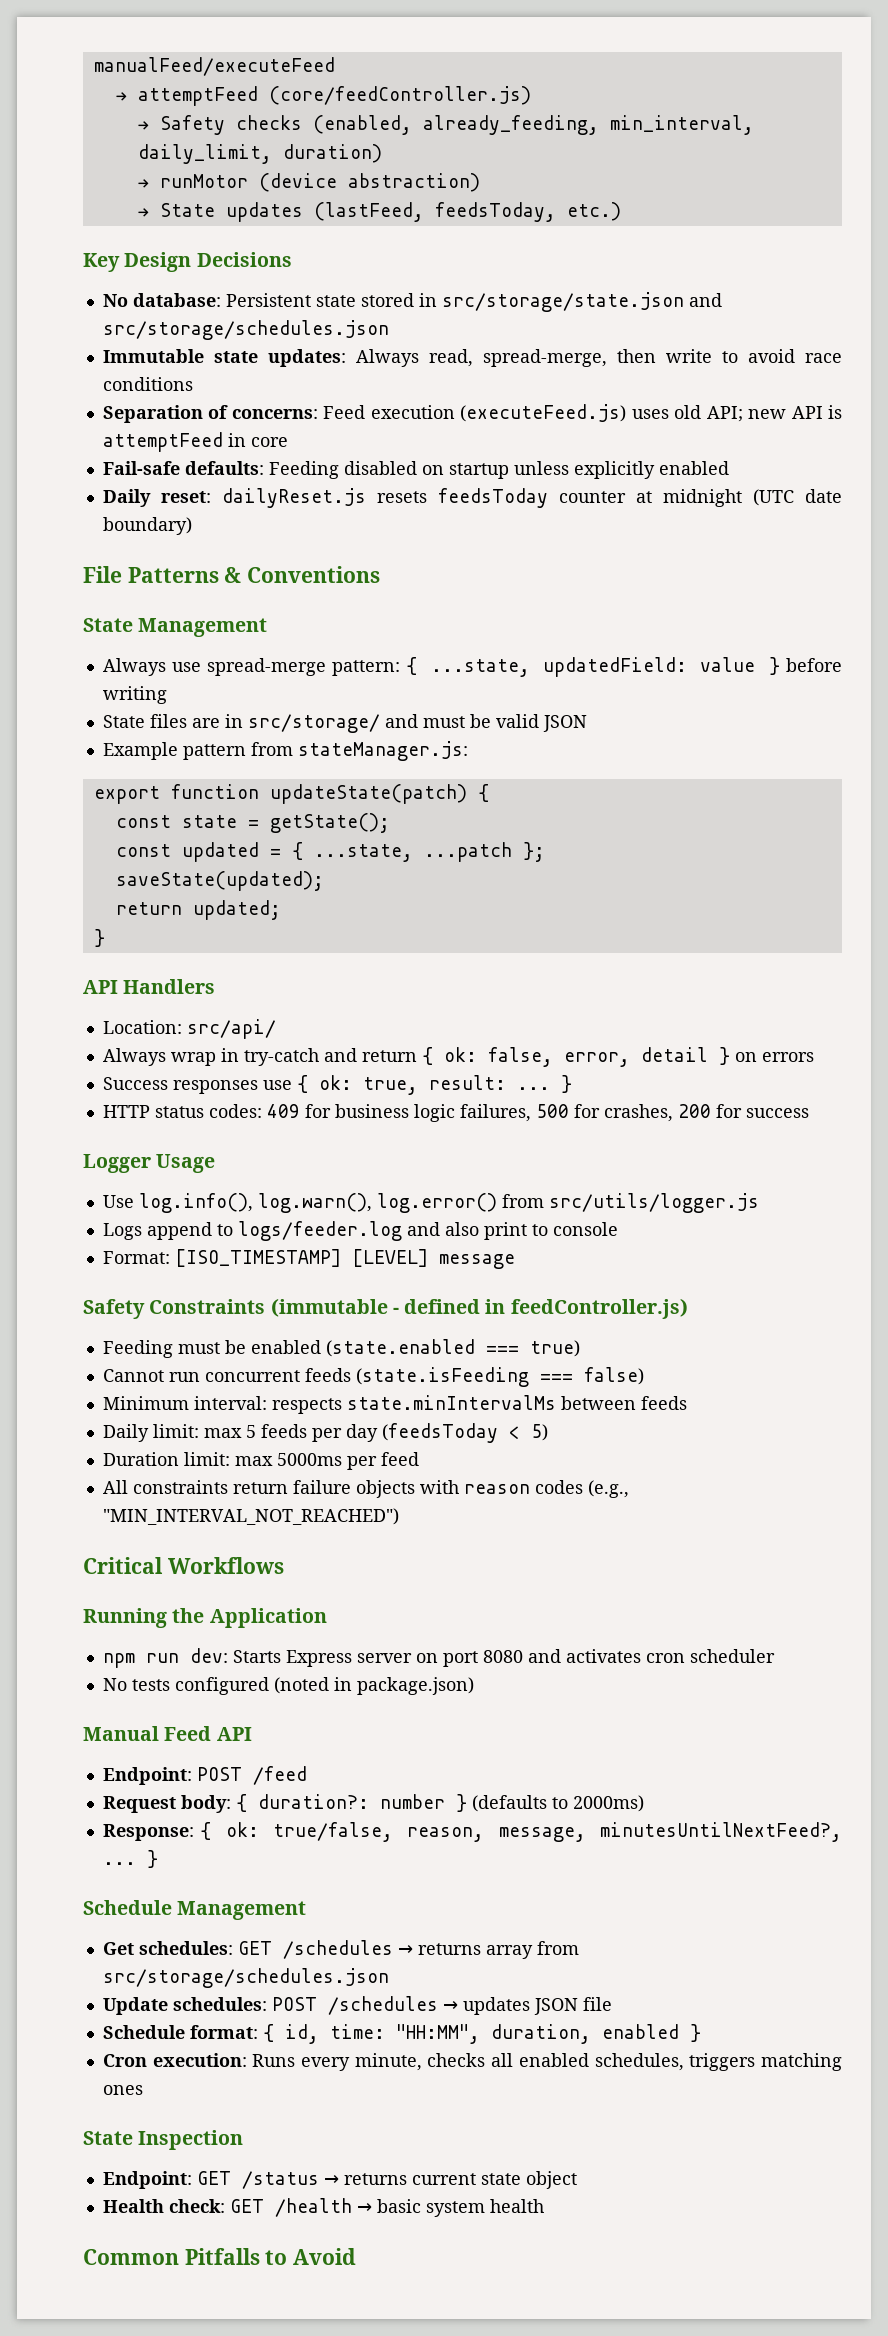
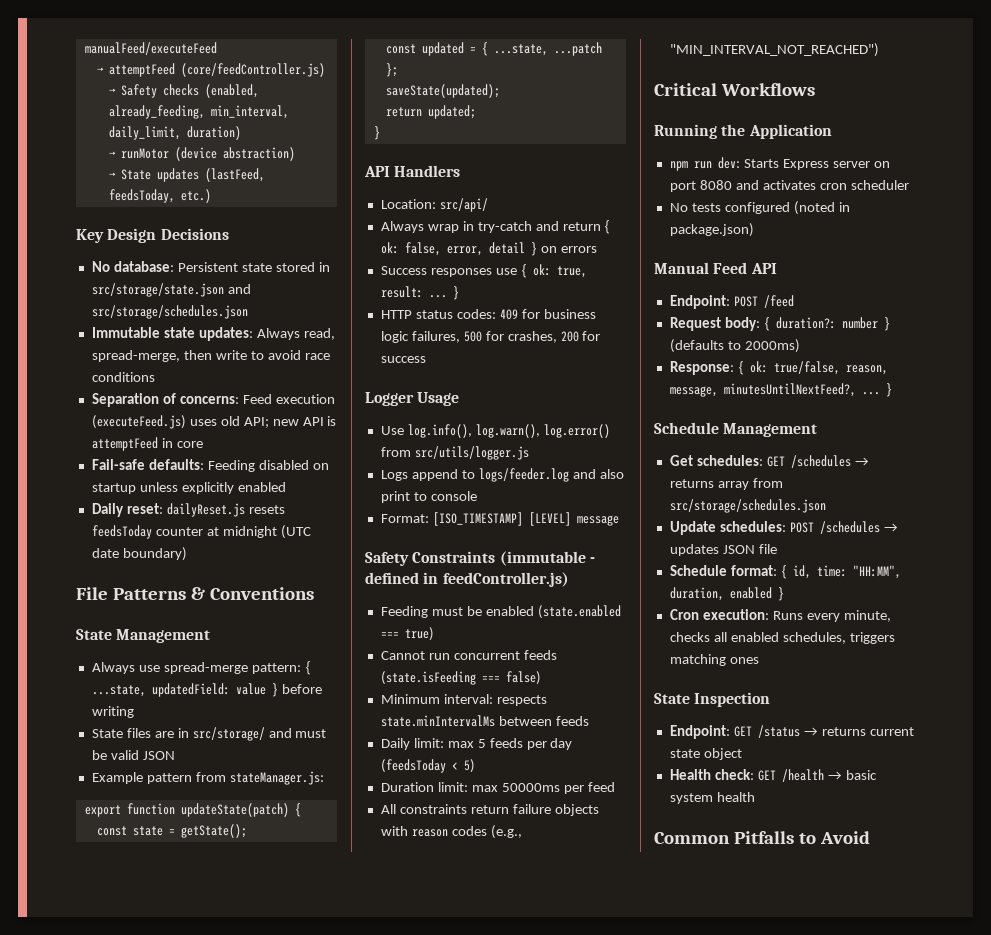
[276,1453,342,1466] 5000ms -> [501,783,560,792] 50000ms

